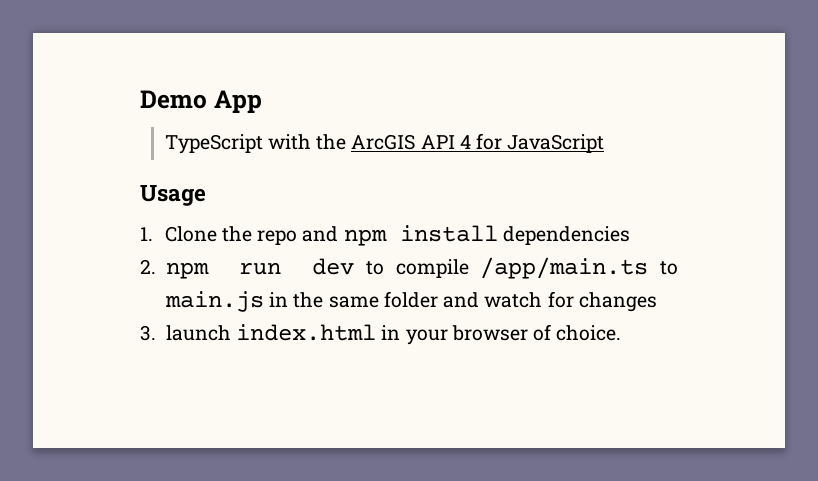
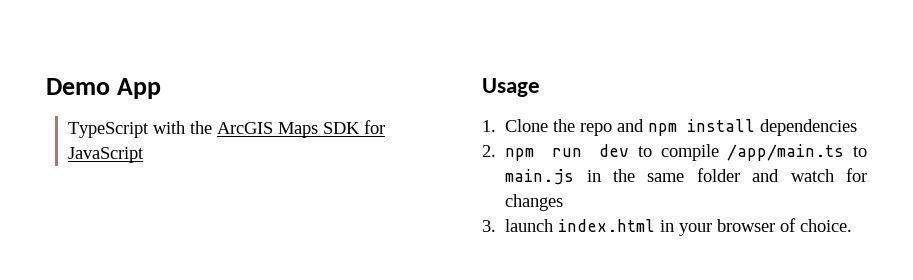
[420,135,471,149] API 4 -> [278,122,361,138] Maps SDK

